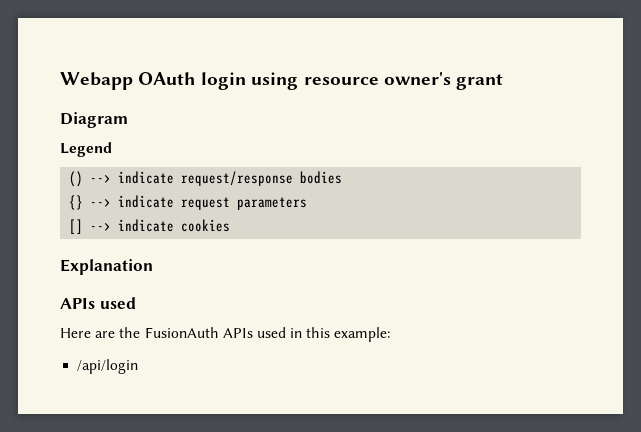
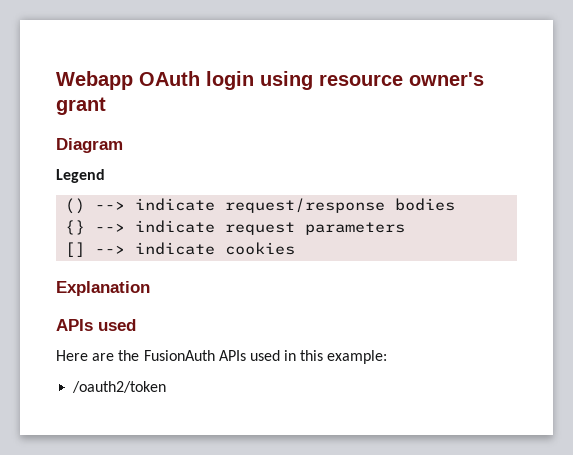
[77,359,139,374] /api/login -> [72,381,167,393] /oauth2/token

